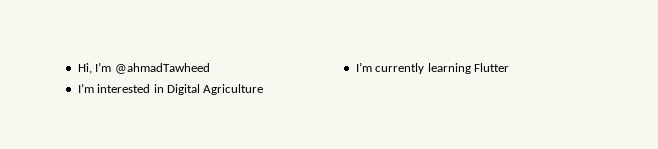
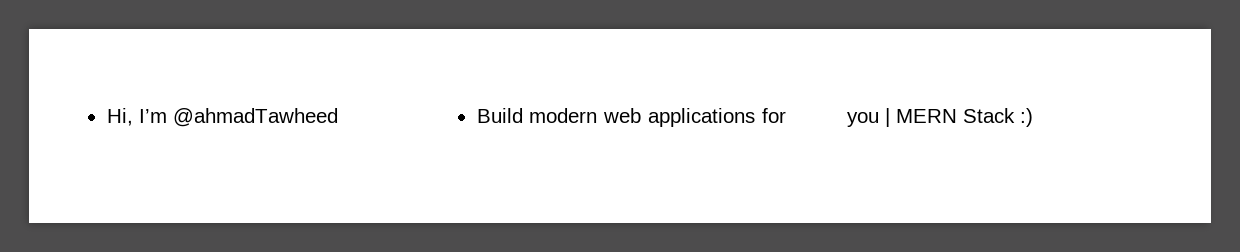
[77,83,264,95] [355,62,509,74] I’m interested in Digital Agriculture // I’m currently learning Flutter -> [476,108,1033,127] Build modern web applications for you | MERN Stack :)

